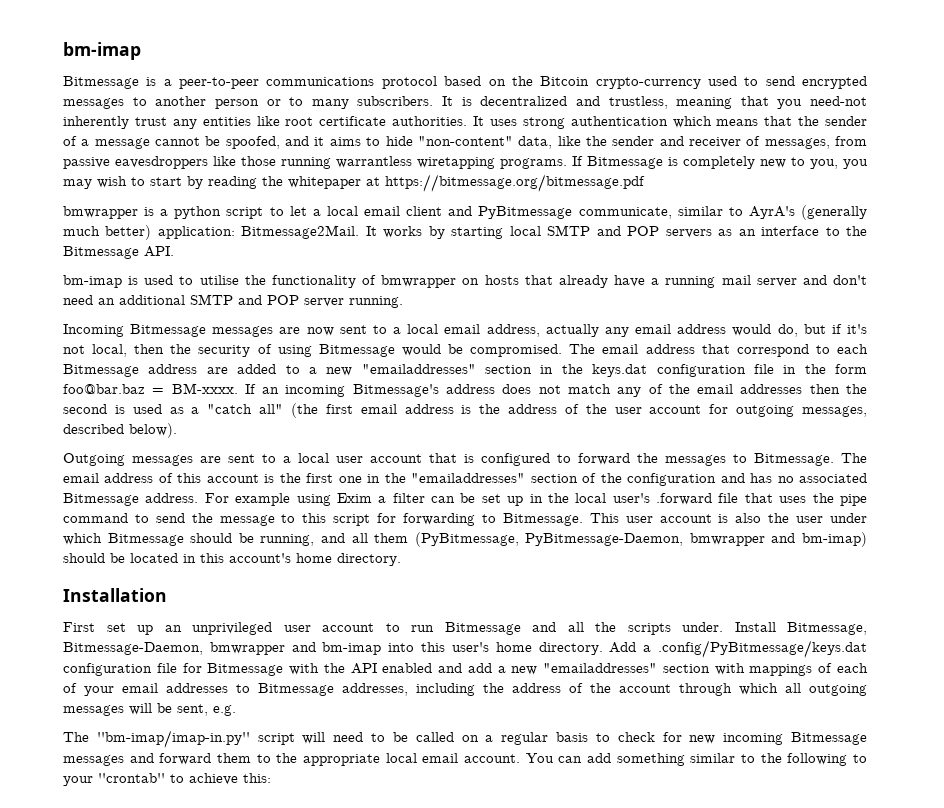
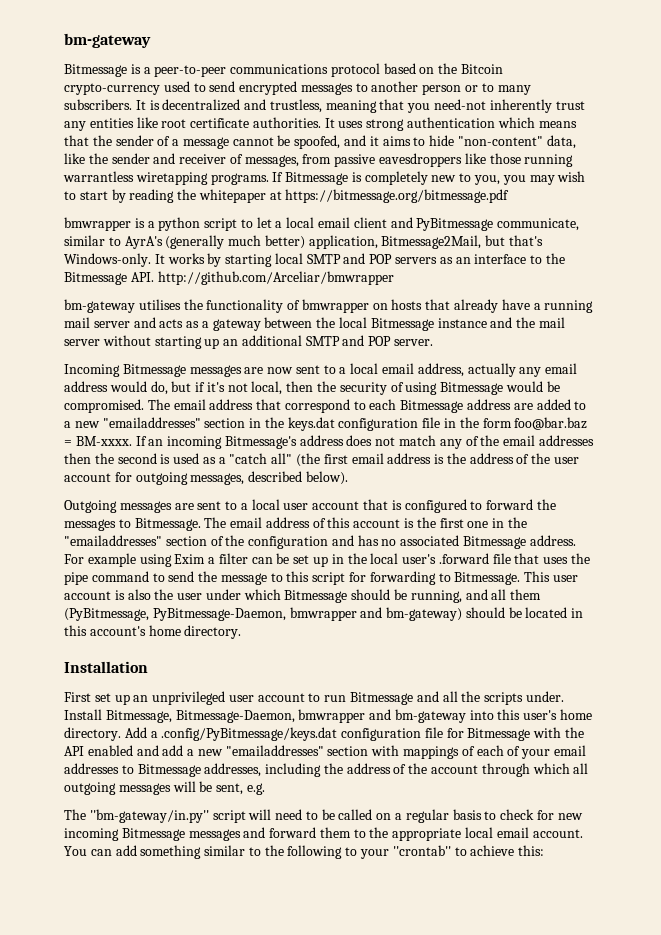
[63,42,141,60] bm-imap -> [64,33,151,48] bm-gateway
[157,225,360,239] application: Bitmessage2Mail. -> [308,235,544,249] [64,253,151,267] application, Bitmessage2Mail, but that's Windows-only.
[63,275,239,288] // bm-imap is used to utilise -> [157,271,394,285] [64,299,181,313] http://github.com/Arceliar/bmwrapper // bm-gateway utilises
[832,275,867,285] [63,295,93,305] don't need -> [159,317,565,331] [64,335,220,349] acts as a gateway between the local Bitmessage instance and the mail server without starting up
[304,296,403,308] server running. -> [394,339,434,346] server.
[802,532,868,547] bm-imap) -> [386,607,463,621] bm-gateway)
[322,642,382,655] bm-imap -> [394,709,466,723] bm-gateway
[96,730,250,748] ''bm-imap/imap-in.py'' -> [89,809,209,823] ''bm-gateway/in.py''

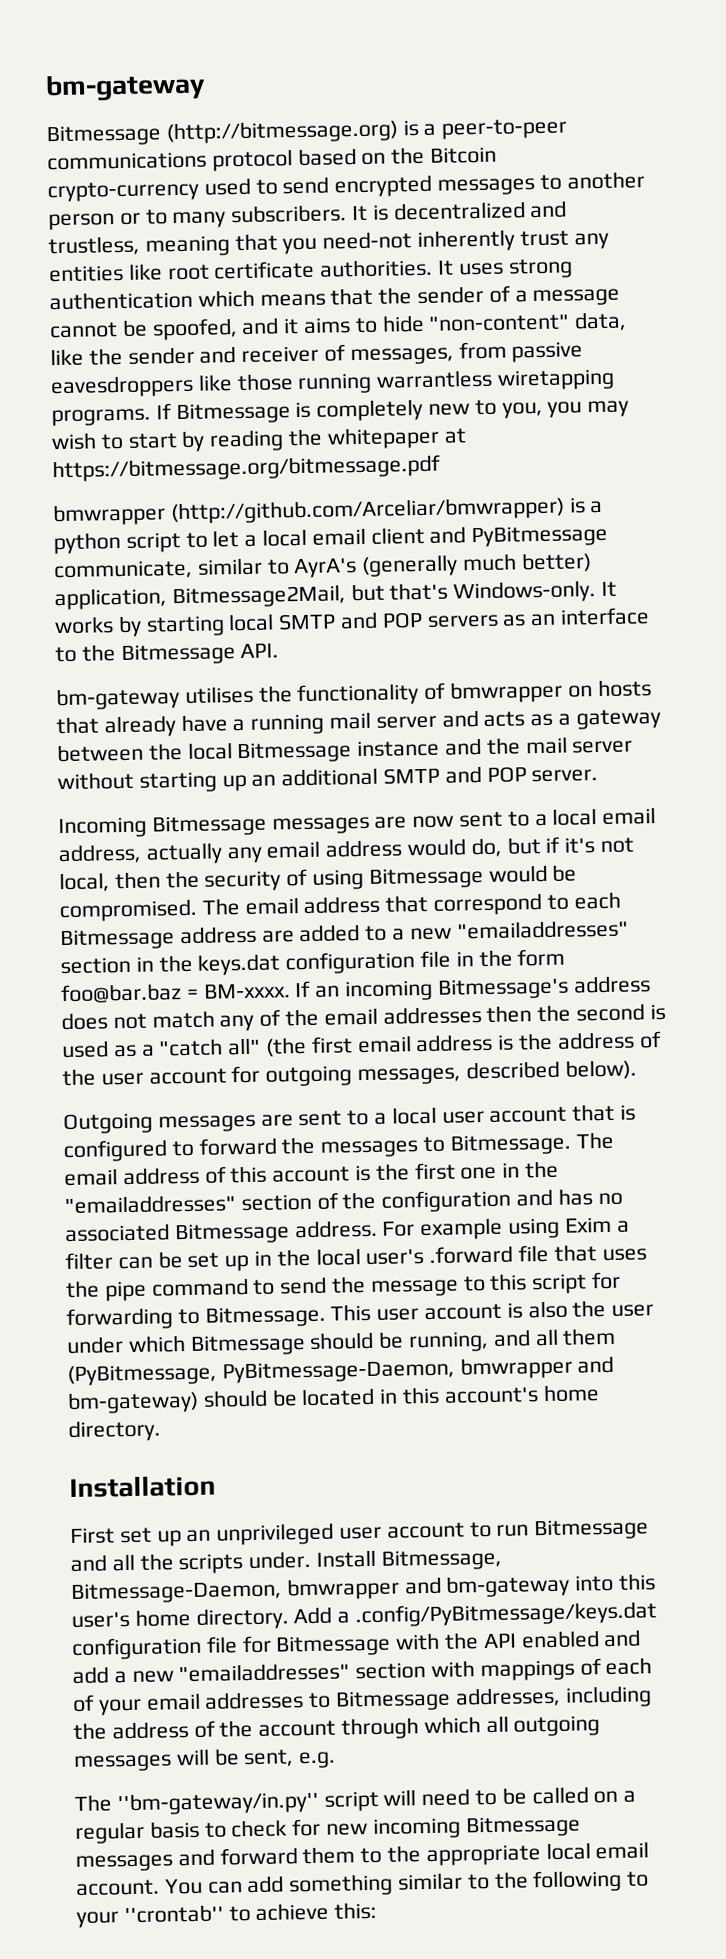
(127, 70) none -> [165,119,398,145] (http://bitmessage.org)
(131, 224) none -> [169,496,565,525] (http://github.com/Arceliar/bmwrapper)
[157,271,394,285] http://github.com/Arceliar/bmwrapper -> (280, 651) none

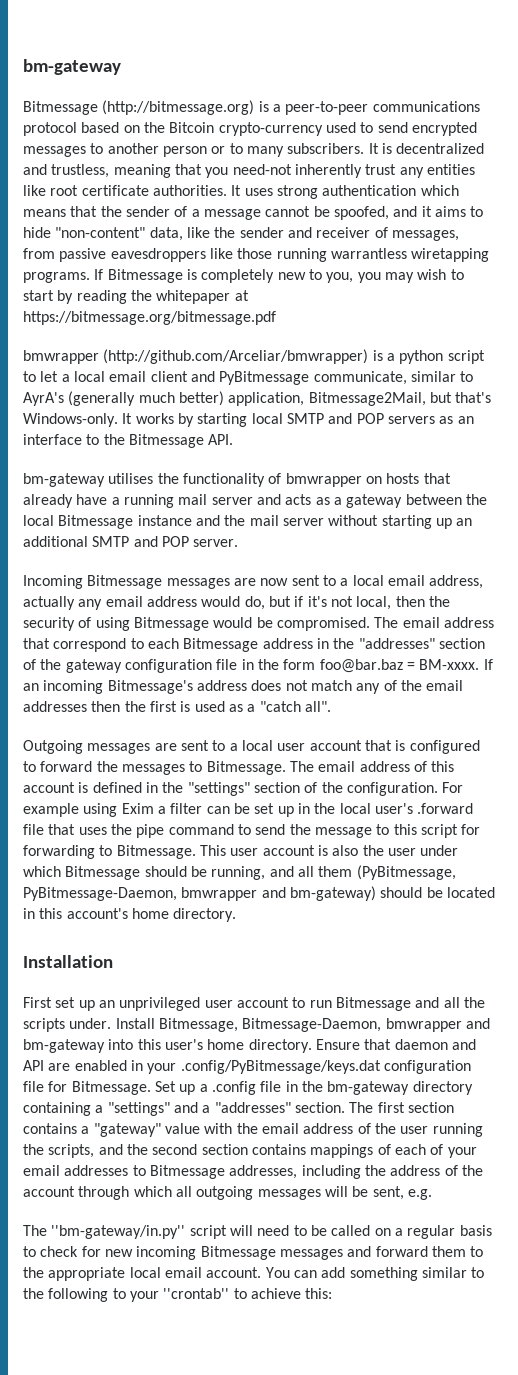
[261,919,629,943] [60,953,281,976] are added to a new "emailaddresses" section in the keys.dat -> [316,638,485,649] [23,659,122,673] in the "addresses" section of the gateway
[576,1003,646,1022] second -> [149,701,177,712] first
[227,1031,662,1057] [62,1059,637,1087] all" (the first email address is the address of the user account for outgoing messages, described below). -> [304,701,331,712] all".
[375,1160,560,1181] [64,1188,623,1215] [65,1219,378,1245] the first one in the "emailaddresses" section of the configuration and has no associated Bitmessage address. -> [92,782,438,796] defined in the "settings" section of the configuration.
[293,1601,658,1628] [72,1629,642,1660] [72,1660,476,1684] Add a .config/PyBitmessage/keys.dat configuration file for Bitmessage with the API enabled and add a new "emailaddresses" section with -> [315,1039,476,1050] [23,1060,471,1074] [23,1081,473,1095] [23,1102,454,1116] [23,1123,483,1137] [23,1144,306,1158] Ensure that daemon and API are enabled in your .config/PyBitmessage/keys.dat configuration file for Bitmessage. Set up a .config file in the bm-gateway directory containing a "settings" and a "addresses" section. The first section contains a "gateway" value with the email address of the user running the scripts, and the second section contains

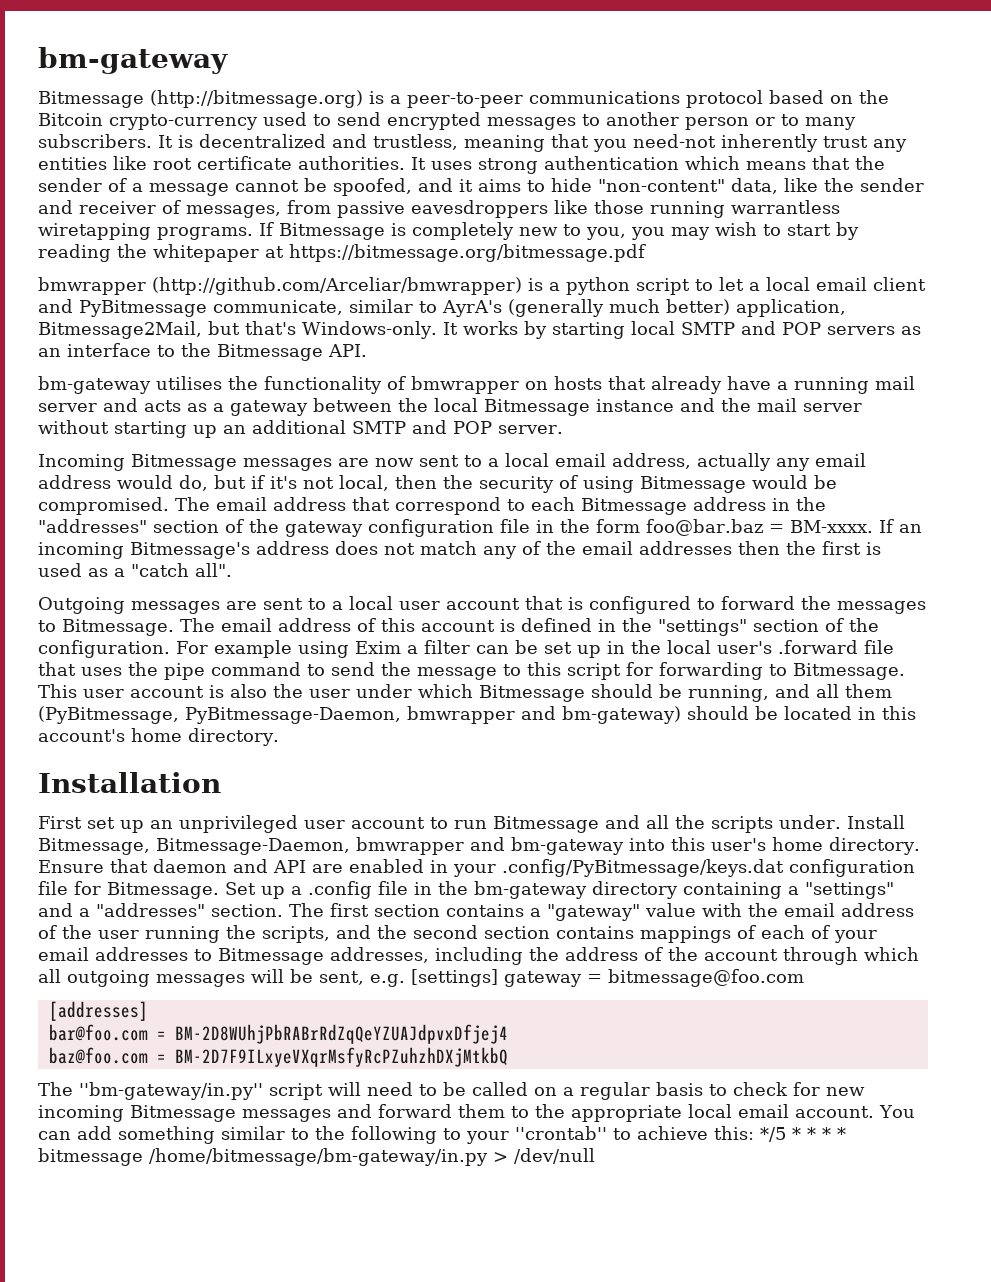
(432, 1194) none -> [411,969,804,987] [48,1001,148,1021] [48,1024,508,1044] [48,1047,508,1067] [settings] gateway = bitmessage@foo.com // [addresses] // bar@foo.com = BM-2D8WUhjPbRABrRdZqQeYZUAJdpvxDfjej4 // baz@foo.com = BM-2D7F9ILxyeVXqrMsfyRcPZuhzhDXjMtkbQ
(333, 1293) none -> [760,1127,846,1142] [38,1148,595,1166] */5 * * * * bitmessage /home/bitmessage/bm-gateway/in.py > /dev/null

